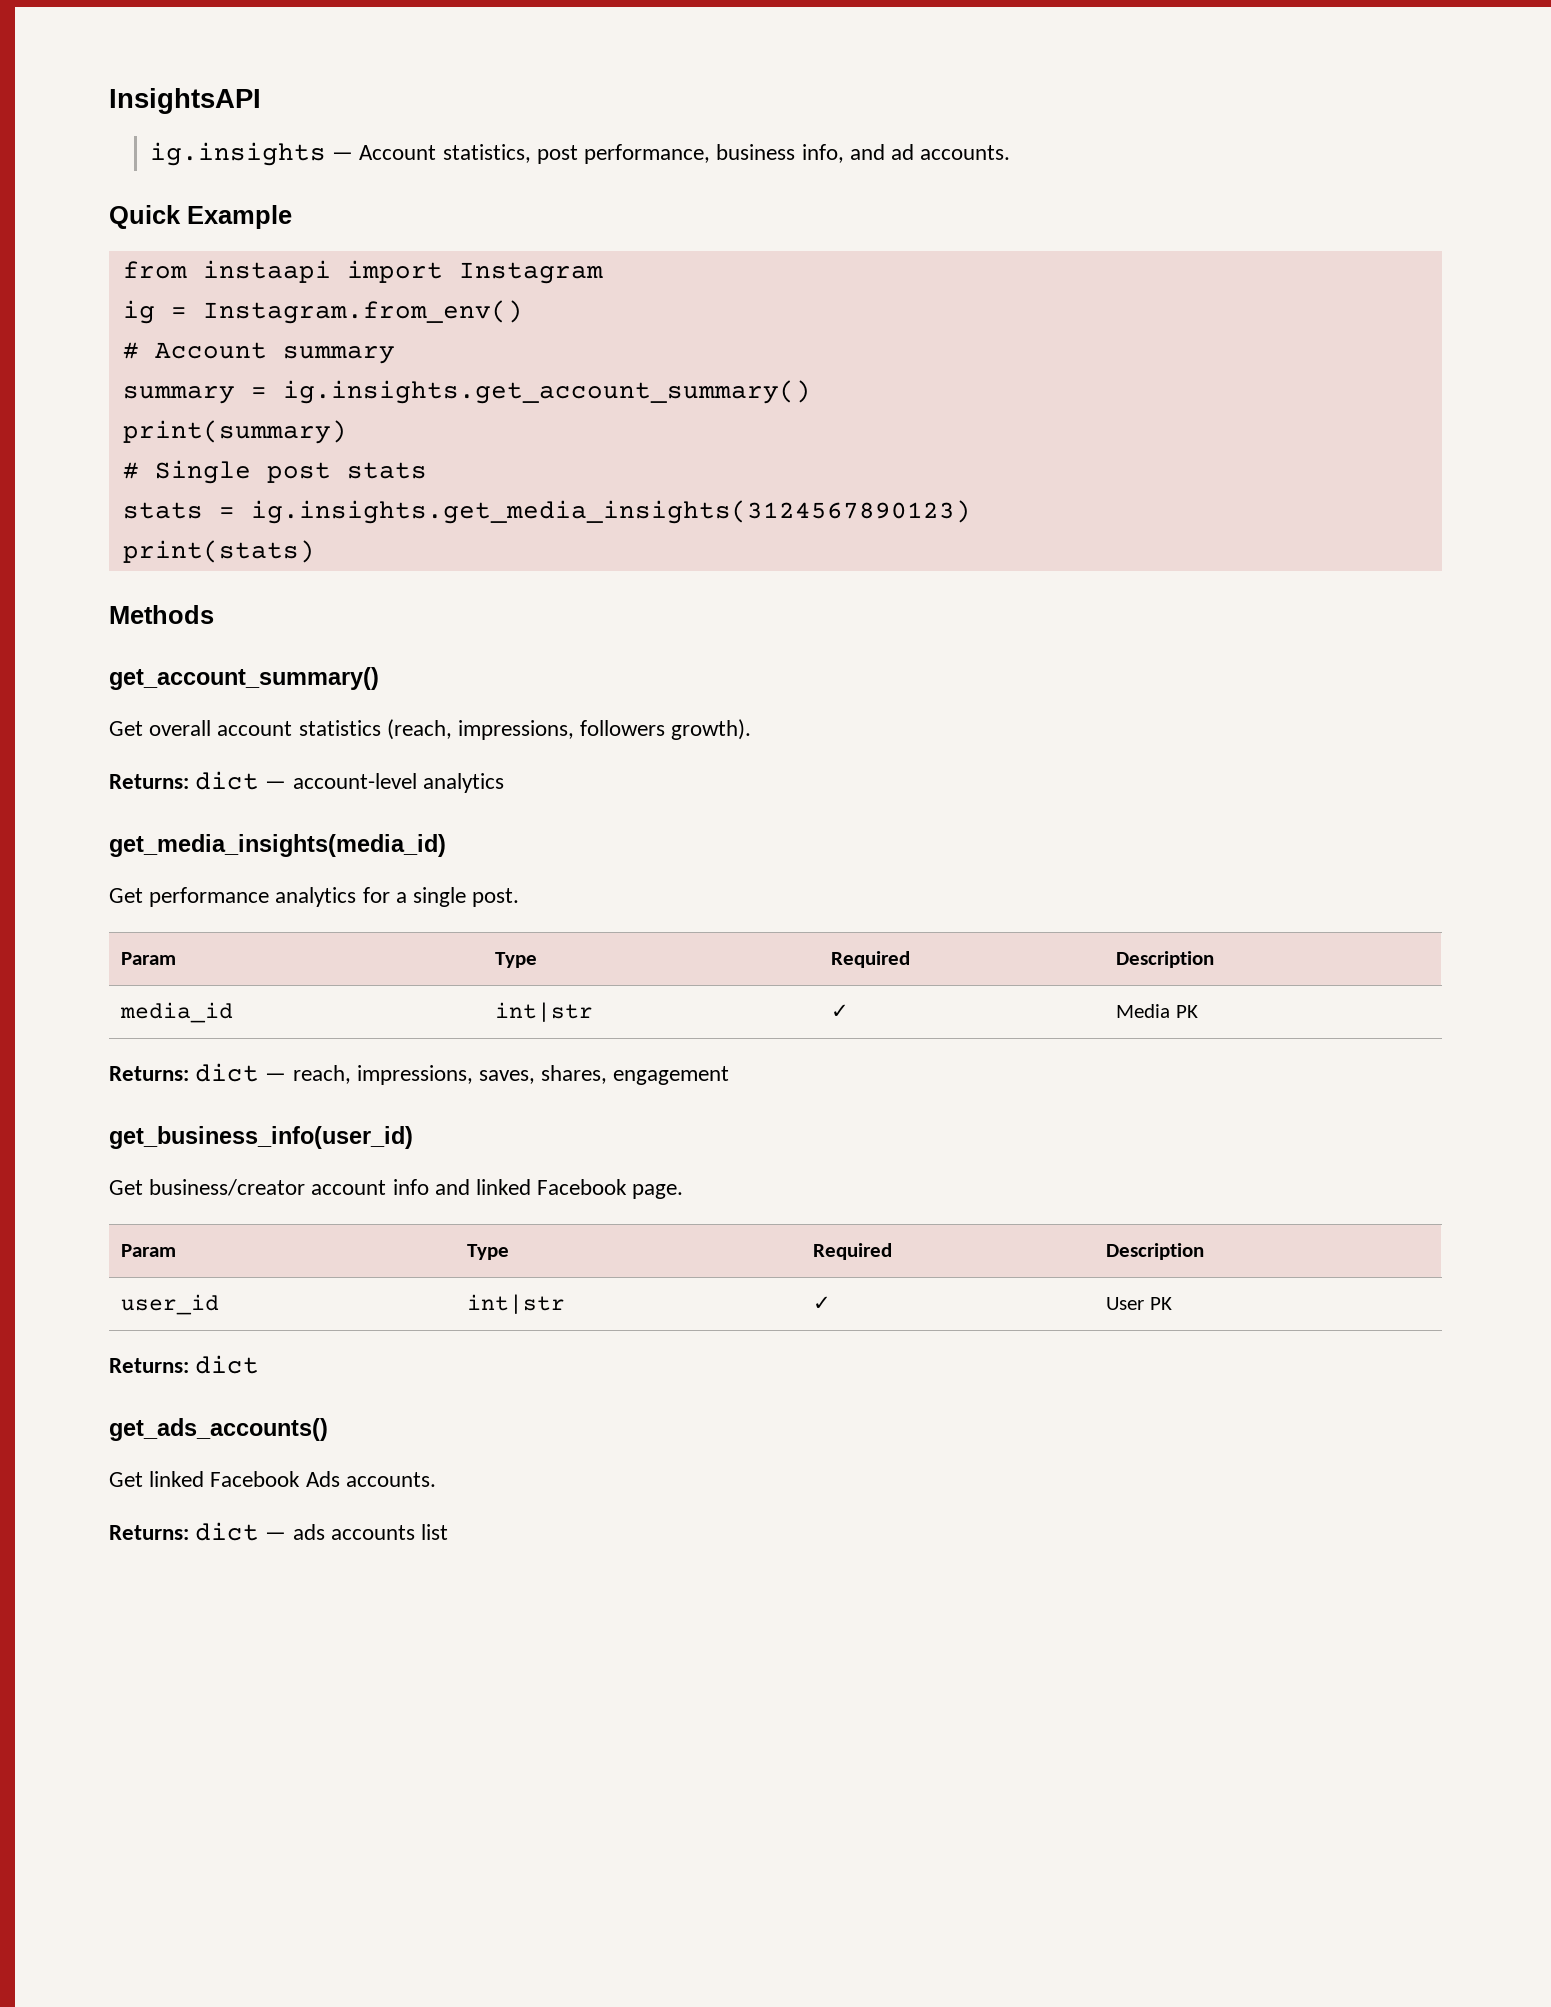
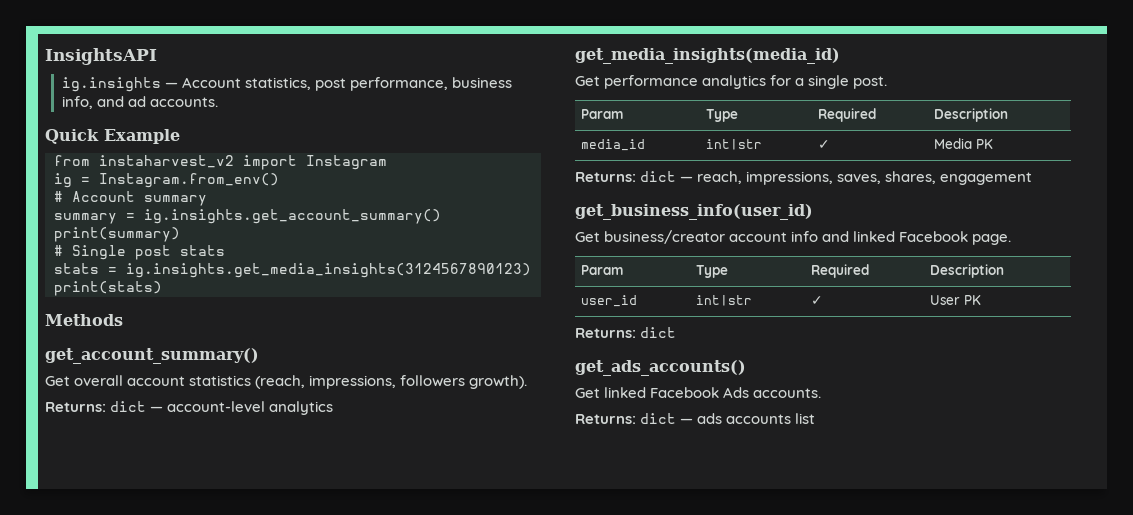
[202,260,331,283] instaapi -> [99,155,234,168] instaharvest_v2

